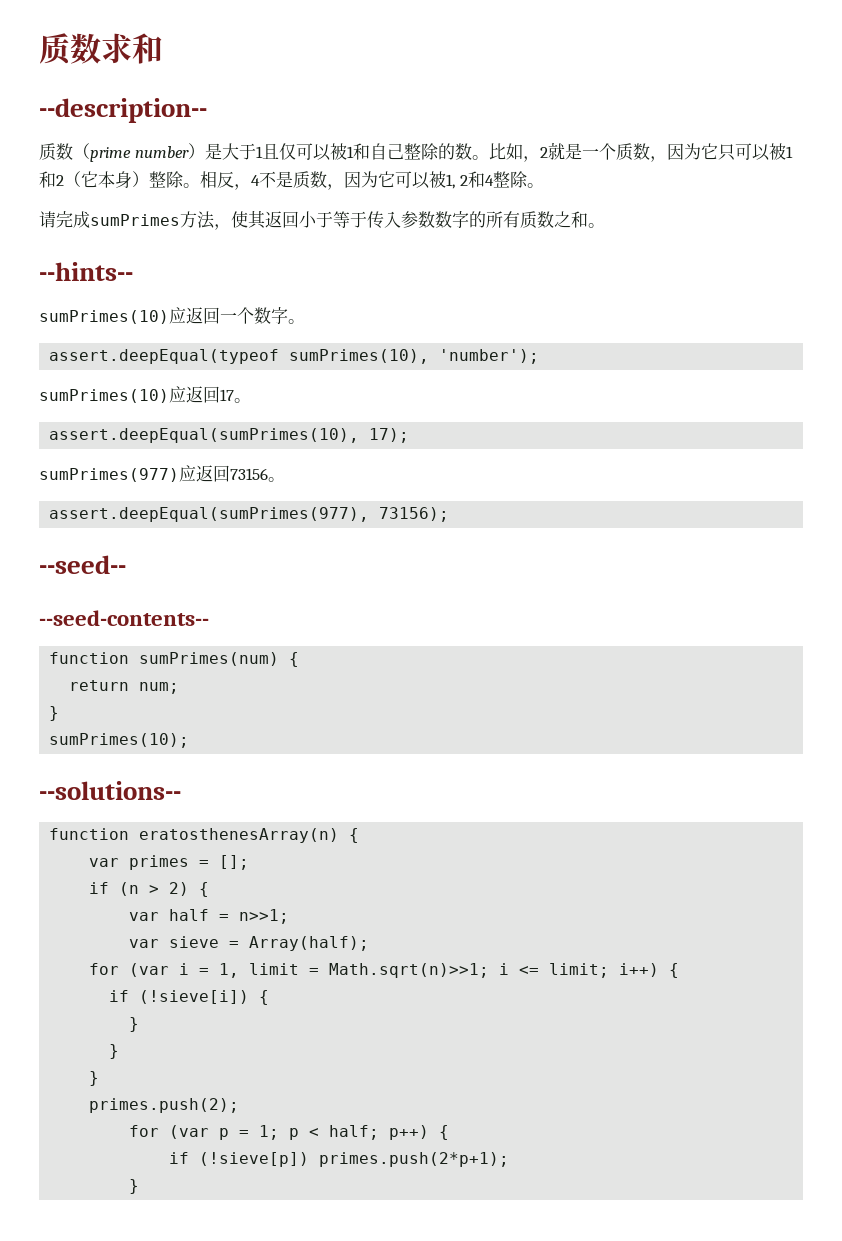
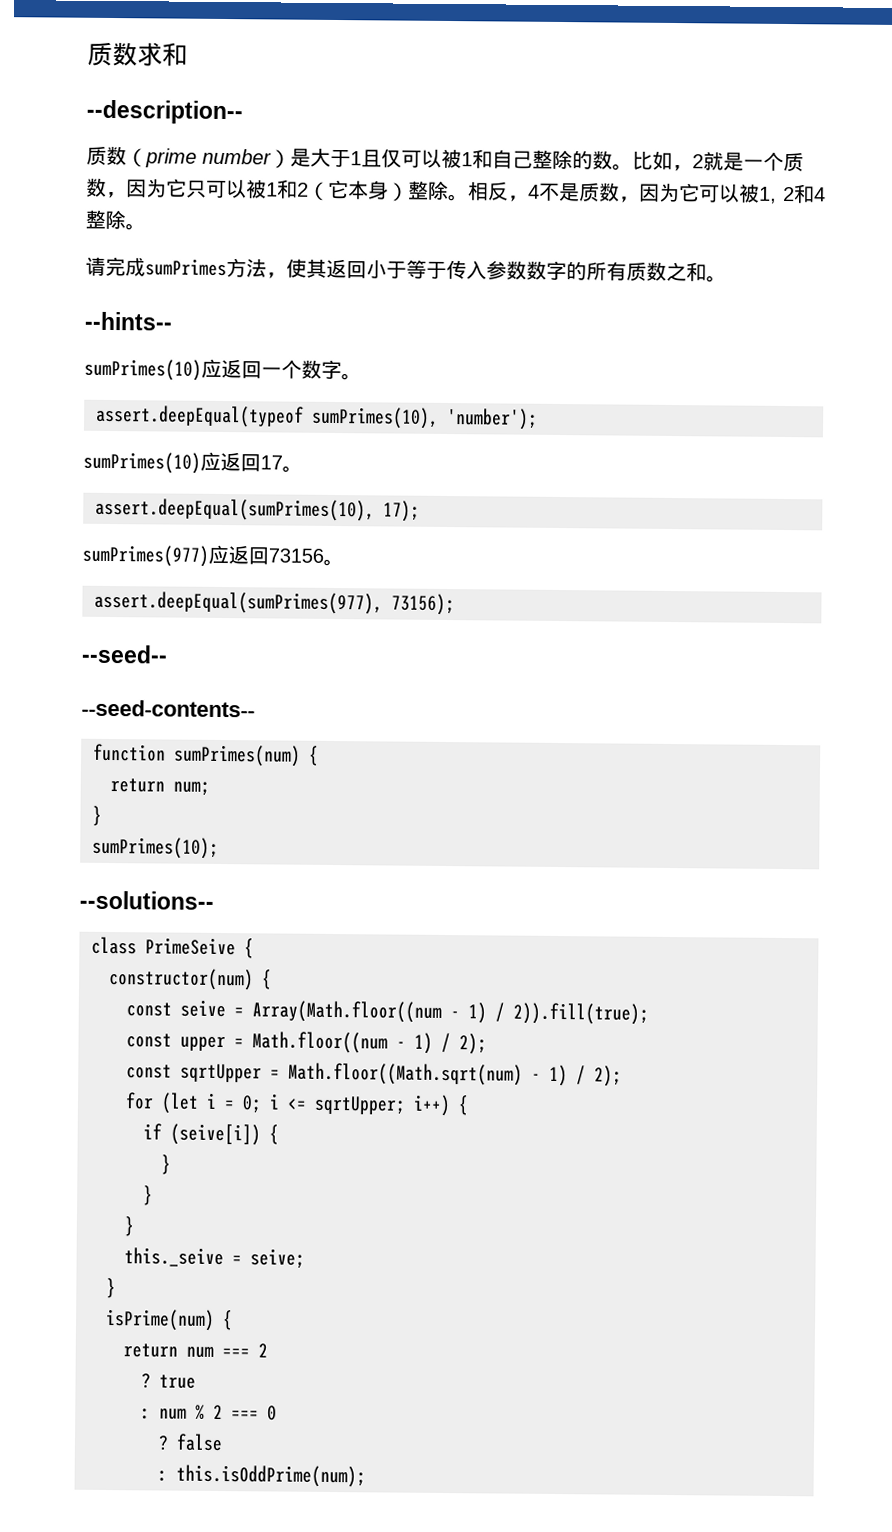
[49,828,360,843] [89,855,250,870] [89,882,210,897] [129,909,290,924] [129,936,370,951] [89,963,170,977] function eratosthenesArray(n) { // var primes = []; // if (n > 2) { // var half = n>>1; // var sieve = Array(half); // for (var -> [91,936,254,959] [109,968,272,991] [126,999,649,1025] [126,1031,487,1055] [126,1062,622,1087] [125,1092,199,1114] class PrimeSeive { // constructor(num) { // const seive = Array(Math.floor((num - 1) / 2)).fill(true); // const upper = Math.floor((num - 1) / 2); // const sqrtUpper = Math.floor((Math.sqrt(num) - 1) / 2); // for (let
[219,963,490,978] 1, limit = Math.sqrt(n)>>1; -> [242,1095,262,1114] 0;
[549,963,610,978] limit; -> [314,1095,406,1115] sqrtUpper;
[139,990,250,1004] (!sieve[i]) -> [170,1123,261,1146] (seive[i])
[89,1098,240,1113] [129,1125,450,1140] [169,1152,510,1167] [129,1179,140,1194] primes.push(2); // for (var p = 1; p < half; p++) { // if (!sieve[p]) primes.push(2*p+1); // } -> [124,1247,305,1269] [106,1277,116,1299] [105,1308,233,1331] [123,1343,268,1358] [141,1373,196,1389] [141,1404,277,1421] [158,1433,223,1452] [158,1464,366,1488] this._seive = seive; // } // isPrime(num) { // return num === 2 // ? true // : num % 2 === 0 // ? false // : this.isOddPrime(num);

